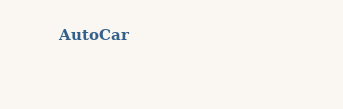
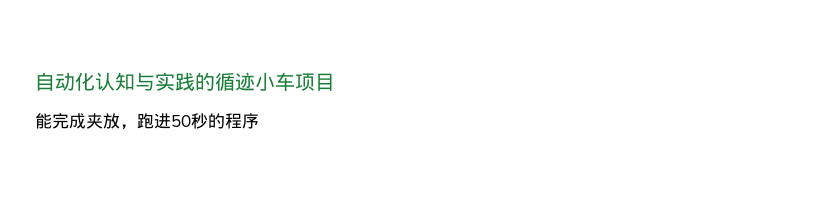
[58,29,130,40] AutoCar -> [35,72,335,92] [35,113,259,130] 自动化认知与实践的循迹小车项目 // 能完成夹放，跑进50秒的程序

